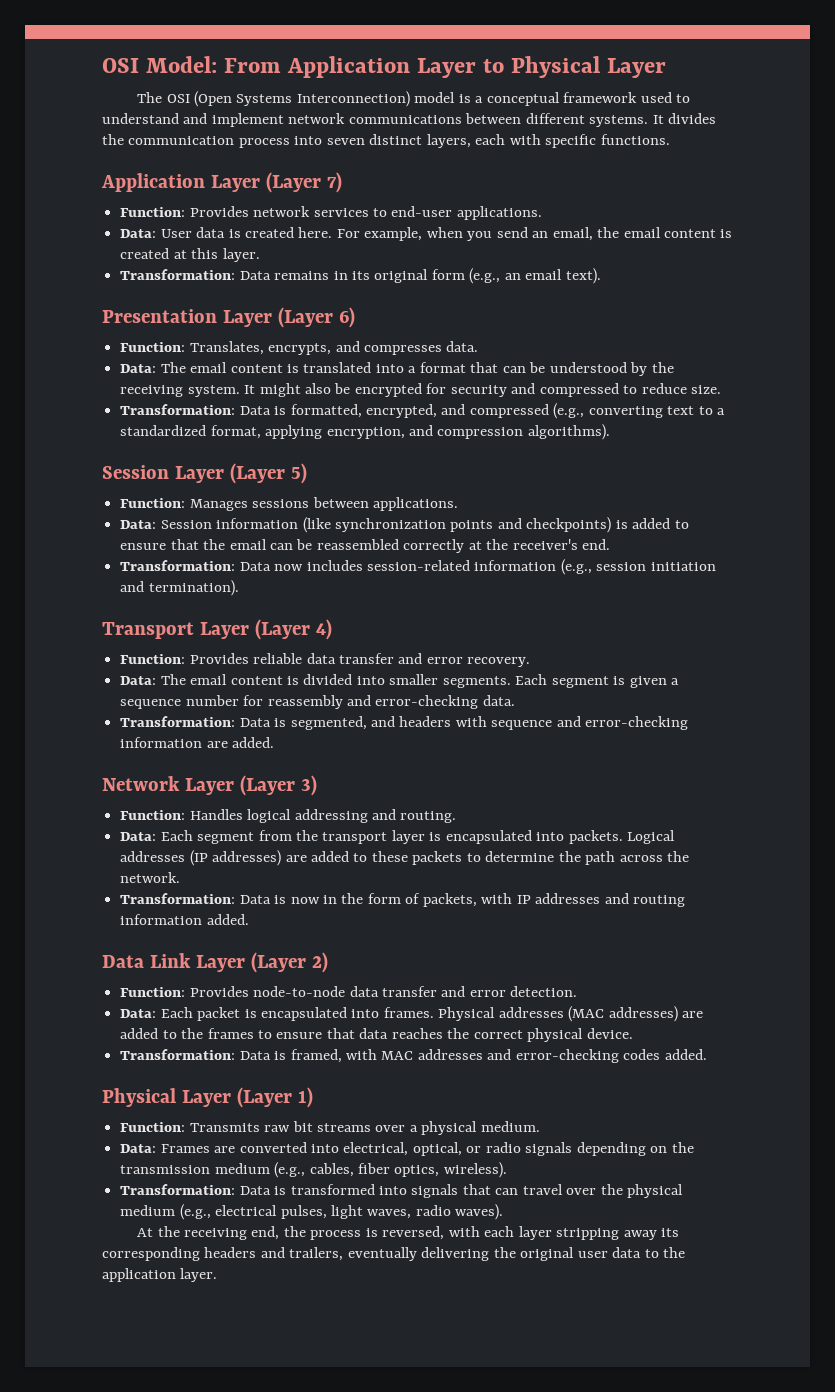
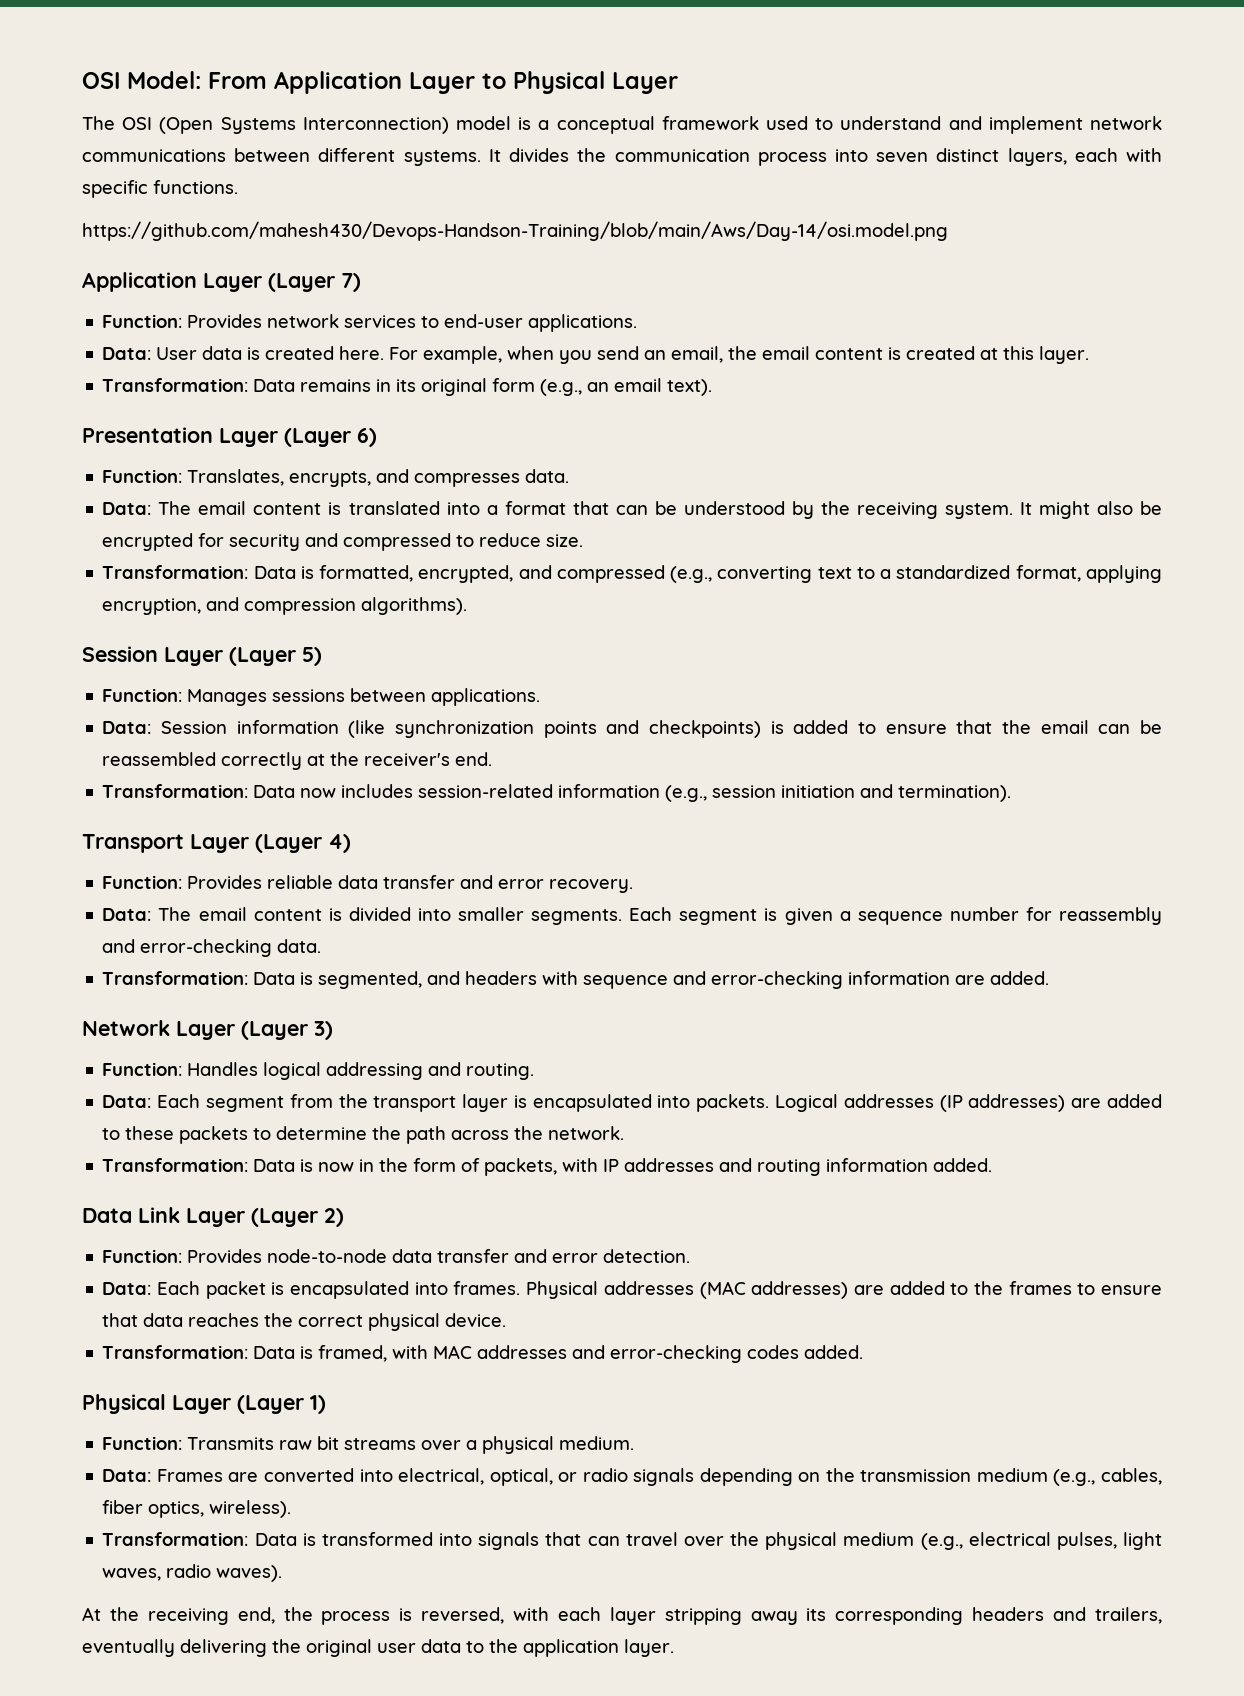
(670, 139) none -> [82,221,948,241] // https://github.com/mahesh430/Devops-Handson-Training/blob/main/Aws/Day-14/osi.model.png

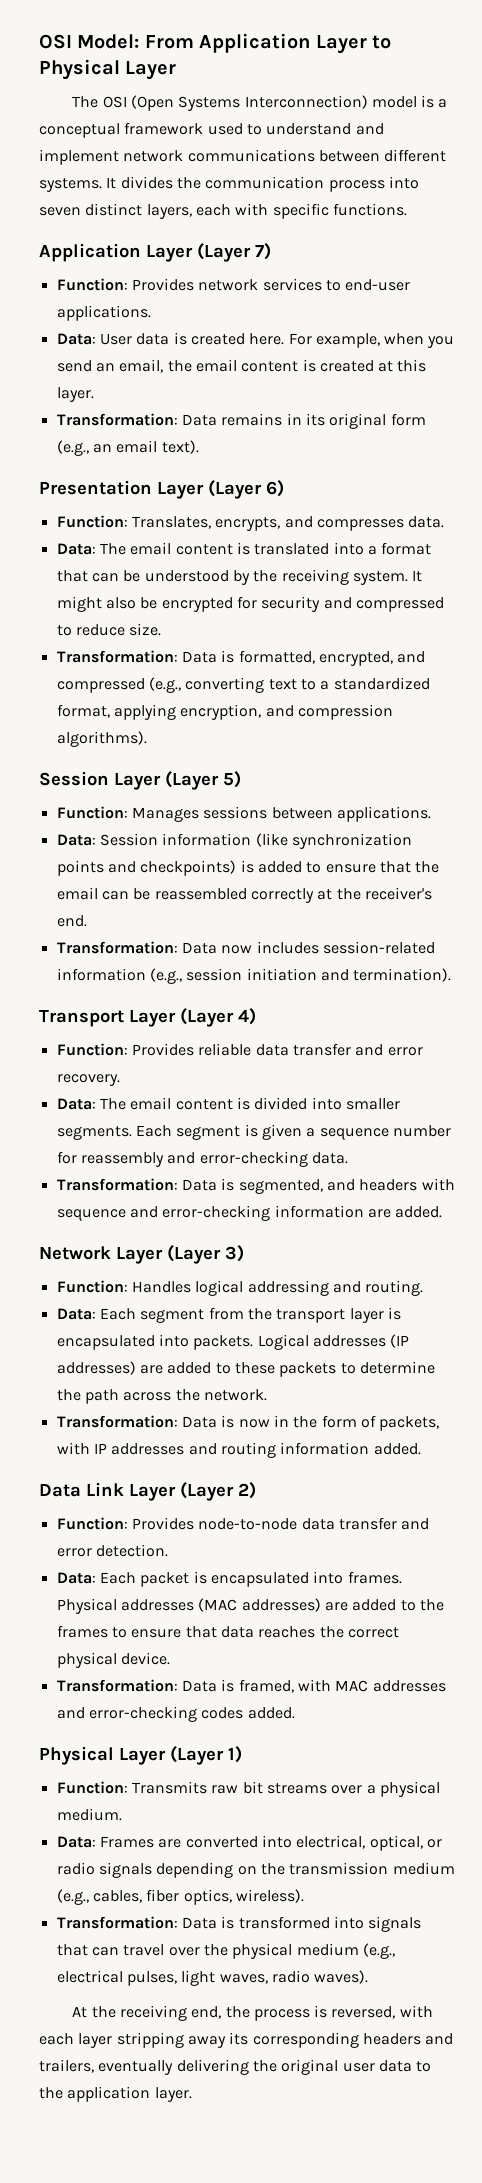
[82,221,948,241] // https://github.com/mahesh430/Devops-Handson-Training/blob/main/Aws/Day-14/osi.model.png -> (407, 209) none

